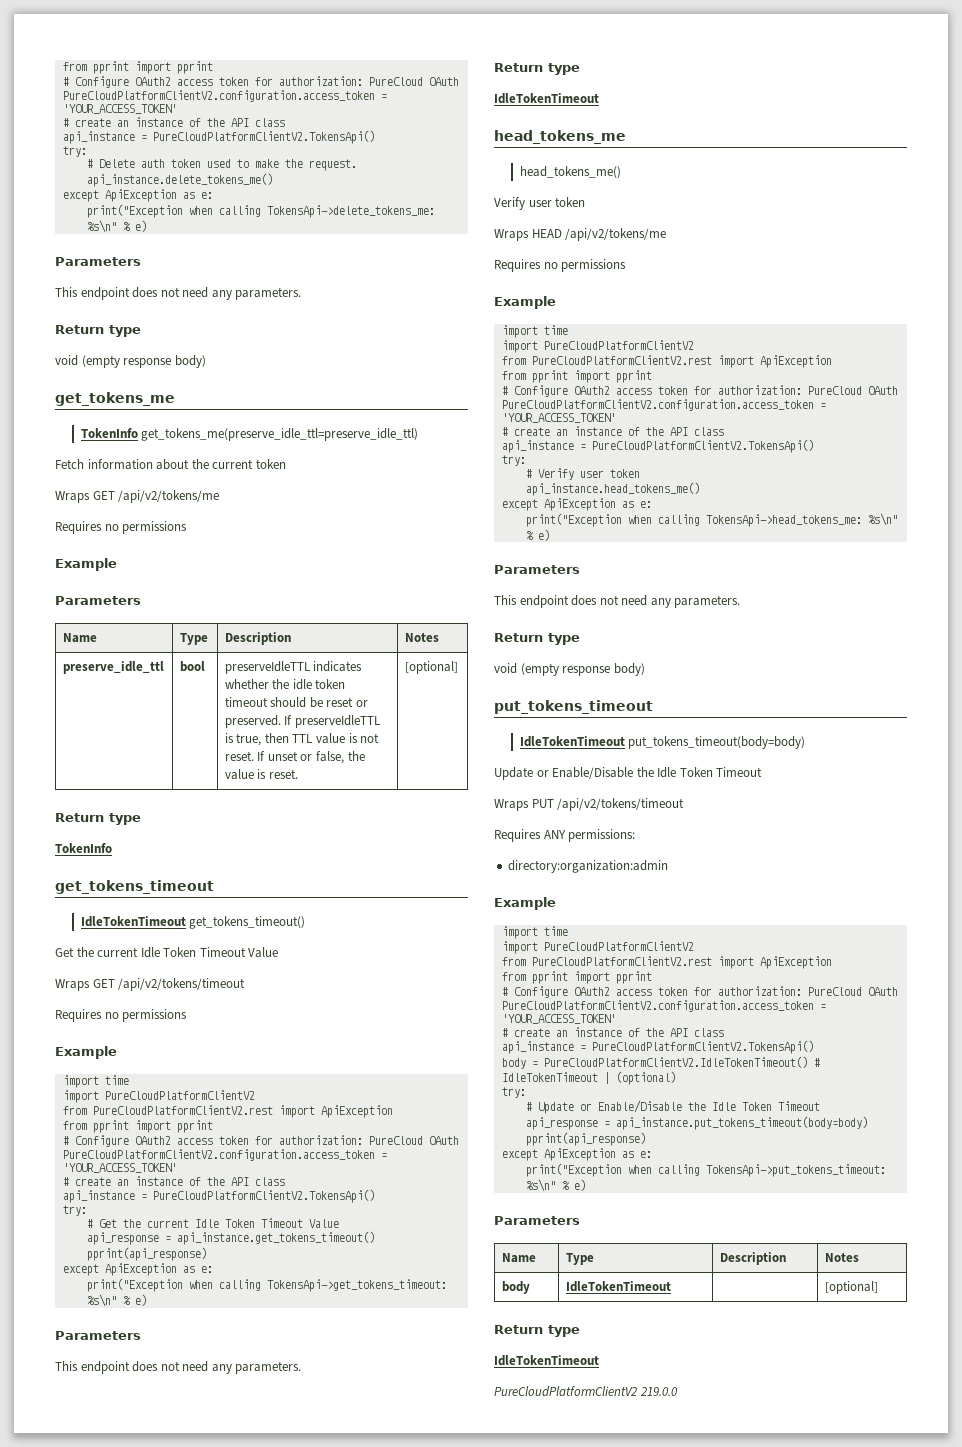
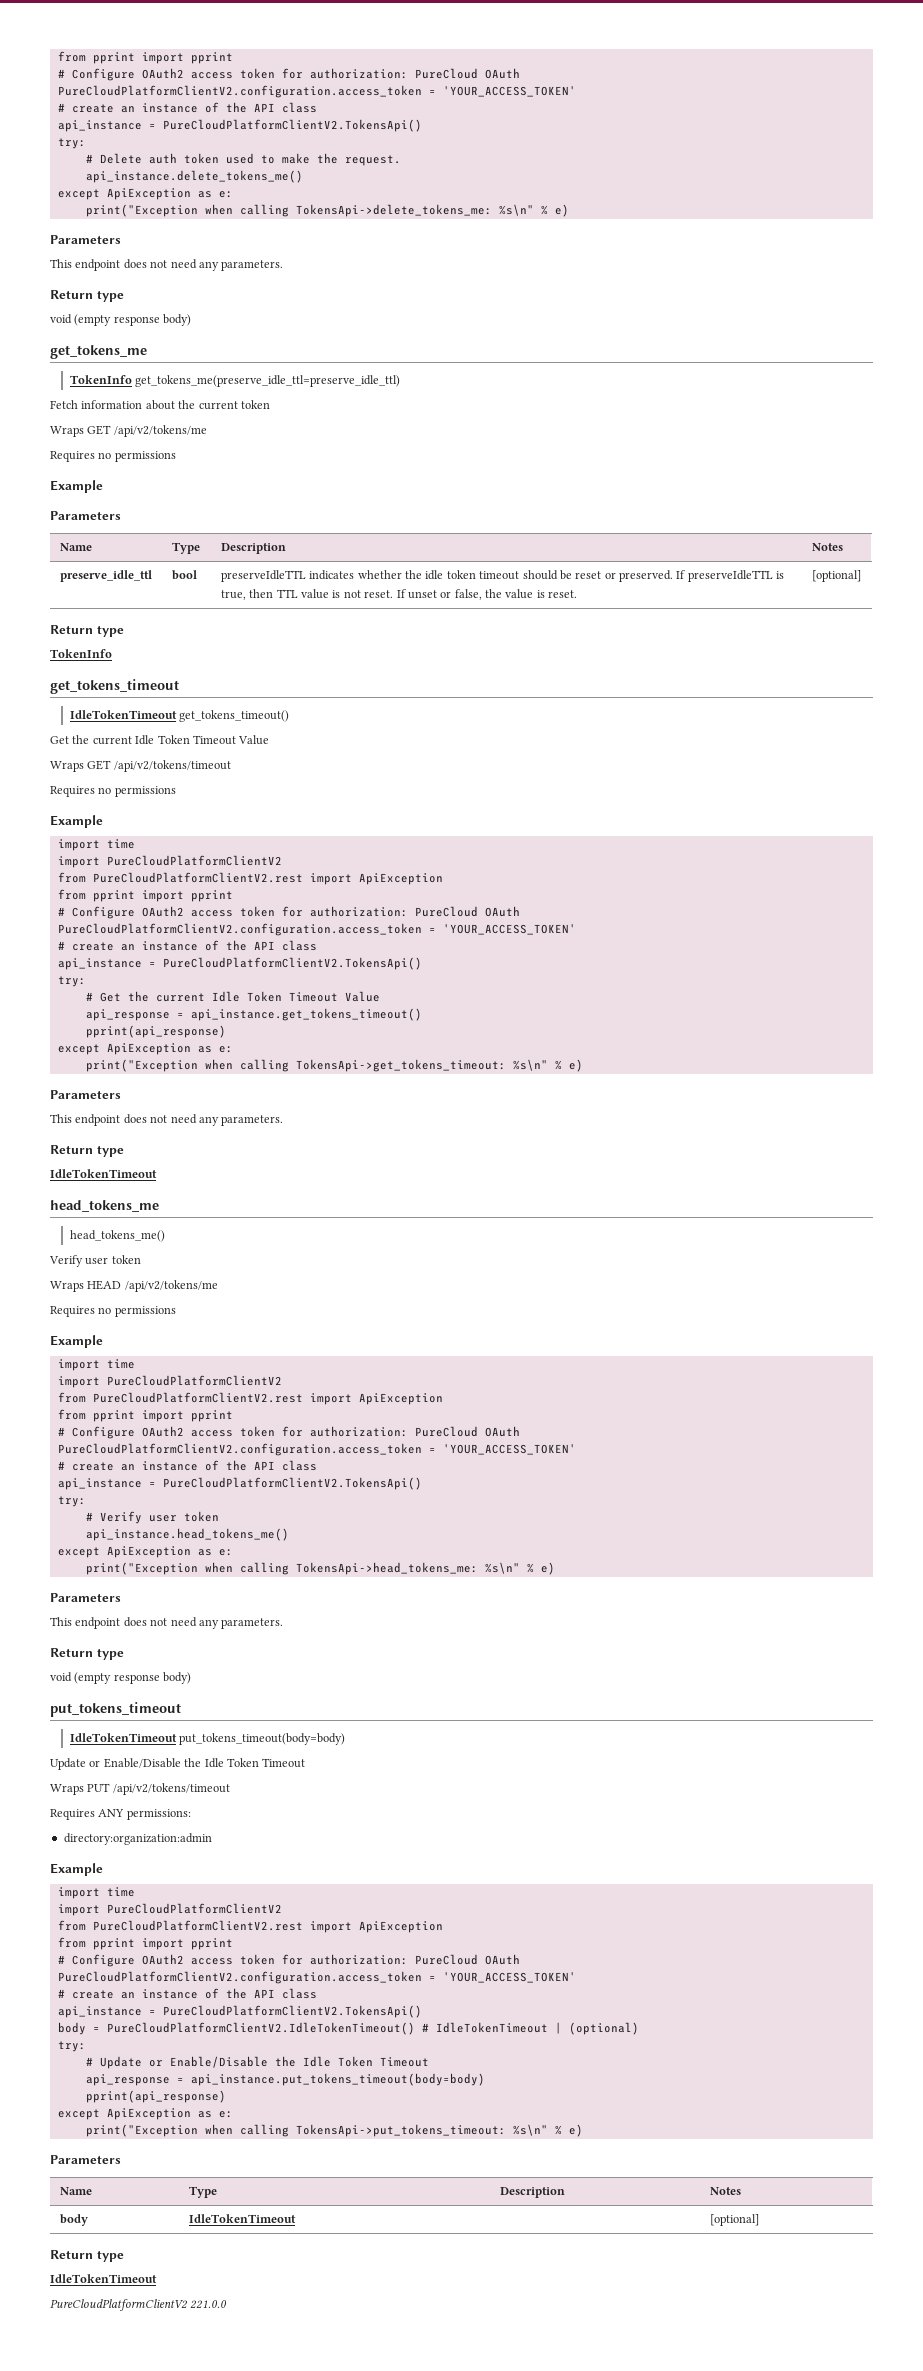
[639,1387,677,1396] 219.0.0 -> [190,2300,228,2309] 221.0.0

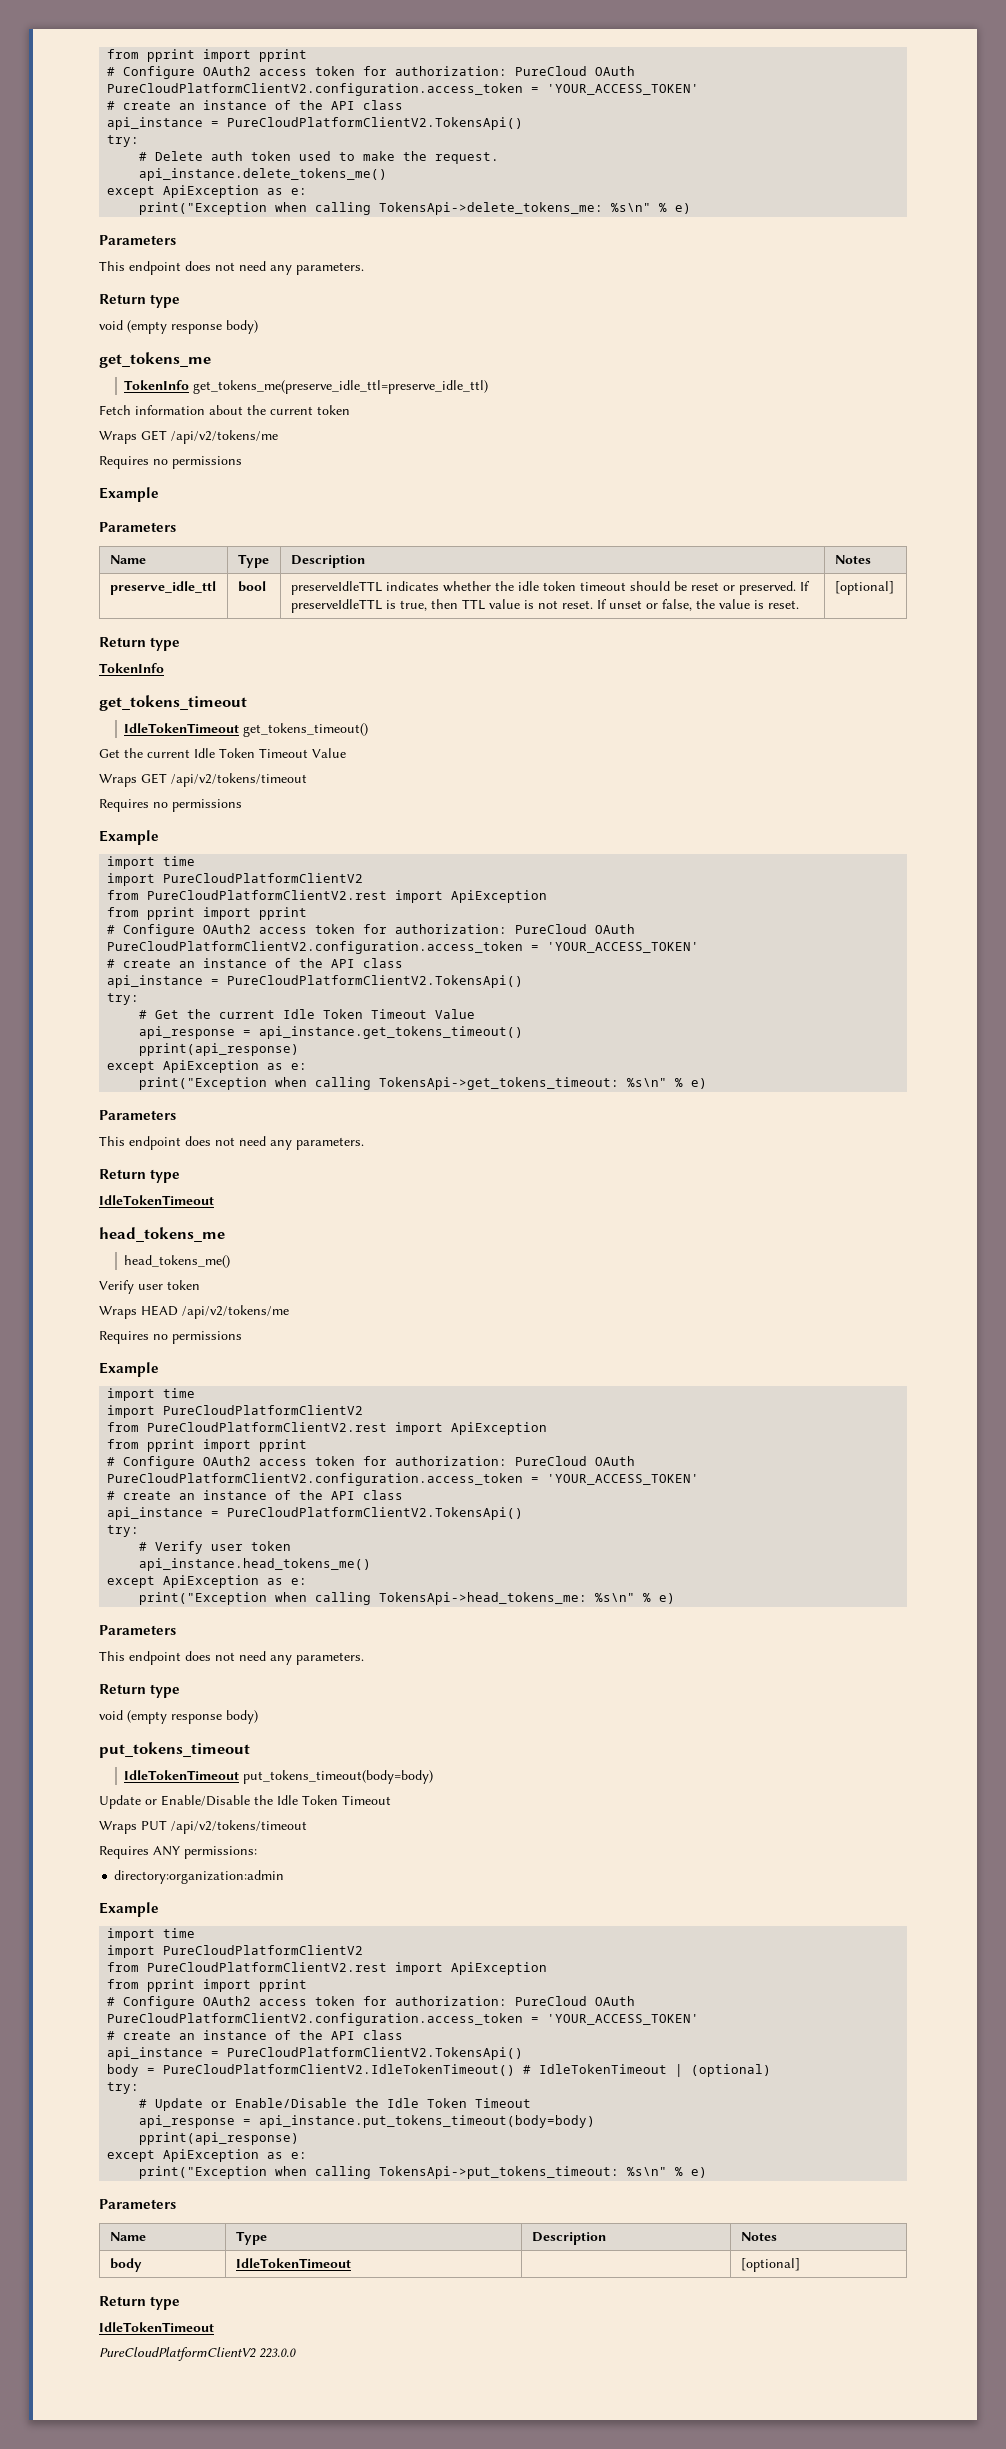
[190,2300,228,2309] 221.0.0 -> [259,2348,296,2358] 223.0.0

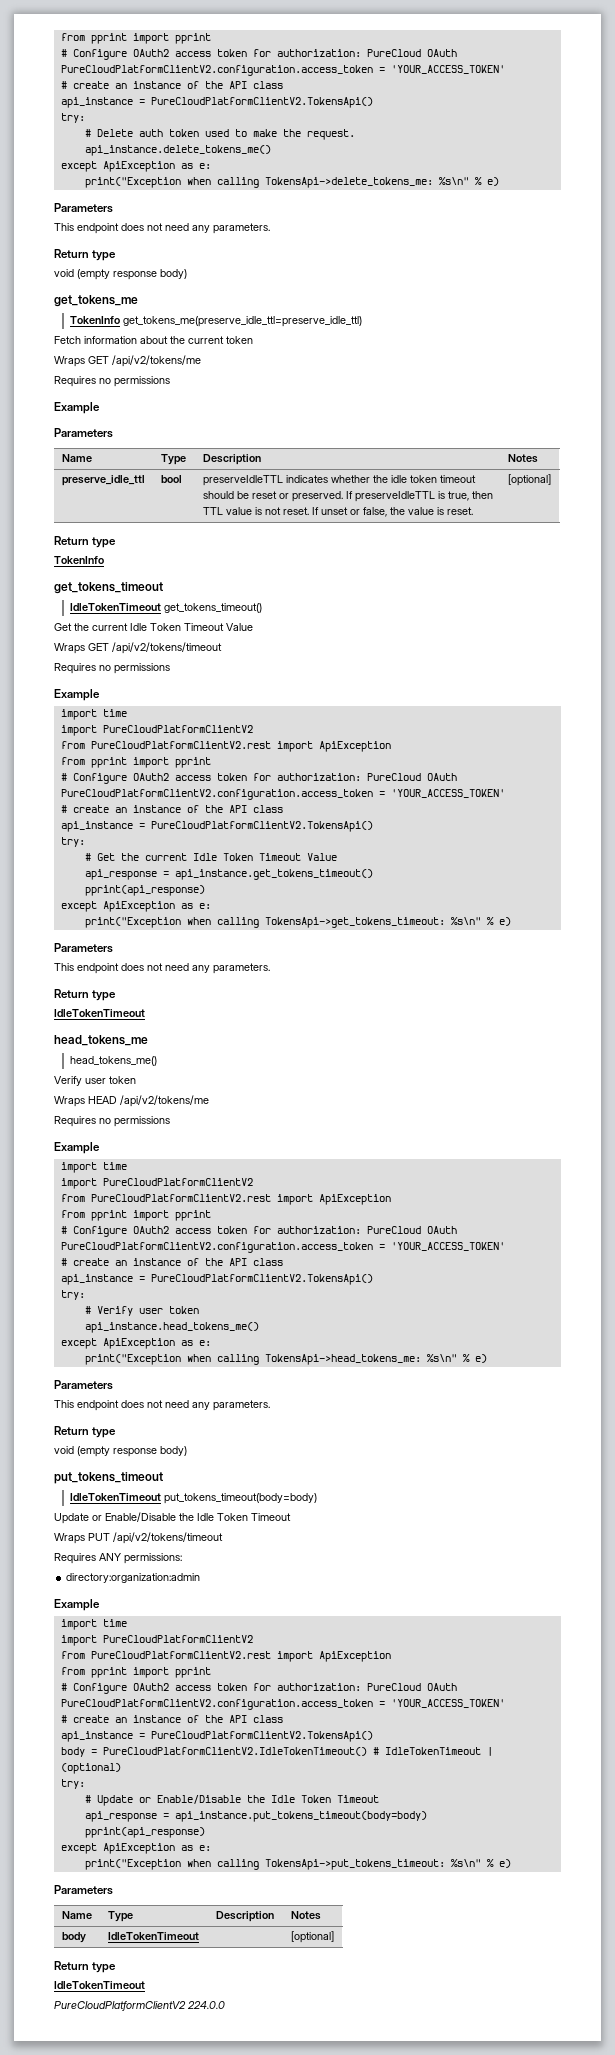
[259,2348,296,2358] 223.0.0 -> [187,2001,225,2009] 224.0.0

